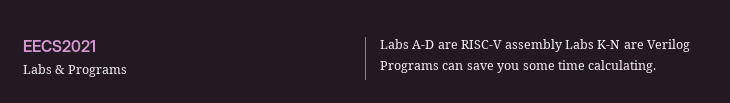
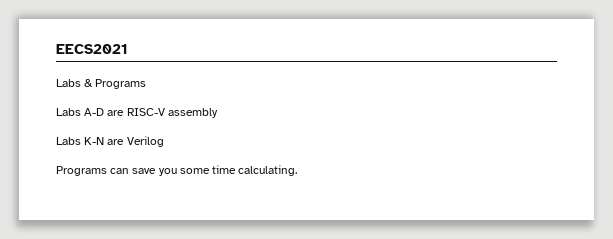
(563, 45) none -> (218, 113) //

